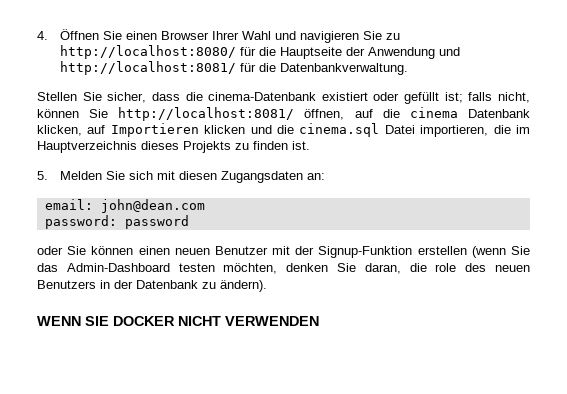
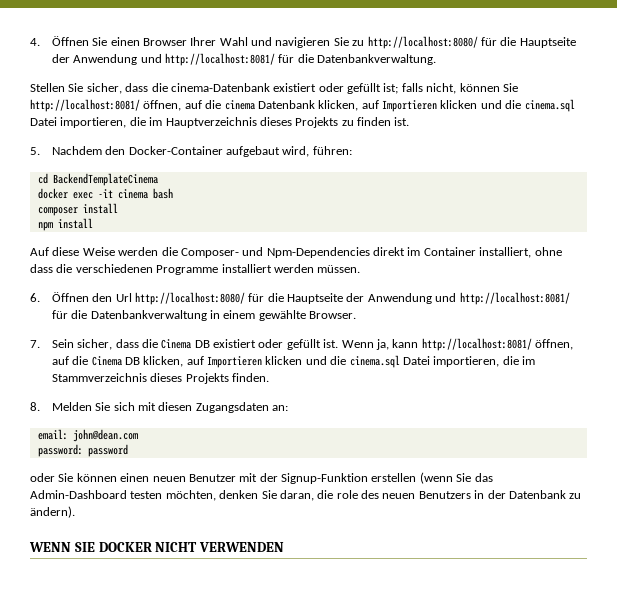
(48, 175) none -> [51,146,352,157] [37,173,158,186] [37,188,173,199] [37,203,118,216] [37,218,93,231] [30,247,562,258] [30,264,361,275] [30,292,570,305] [51,310,357,321] [30,338,574,351] [51,355,536,368] [51,373,269,384] [30,402,40,411] Nachdem den Docker-Container aufgebaut wird, führen: // cd BackendTemplateCinema // docker exec -it cinema bash // composer install // npm install // Auf diese Weise werden die Composer- und Npm-Dependencies direkt im Container installiert, ohne dass die verschiedenen Programme installiert werden müssen. // 6. Öffnen den Url http://localhost:8080/ für die Hauptseite der Anwendung und http://localhost:8081/ für die Datenbankverwaltung in einem gewählte Browser. // 7. Sein sicher, dass die Cinema DB existiert oder gefüllt ist. Wenn ja, kann http://localhost:8081/ öffnen, auf die Cinema DB klicken, auf Importieren klicken und die cinema.sql Datei importieren, die im Stammverzeichnis dieses Projekts finden. // 8.

